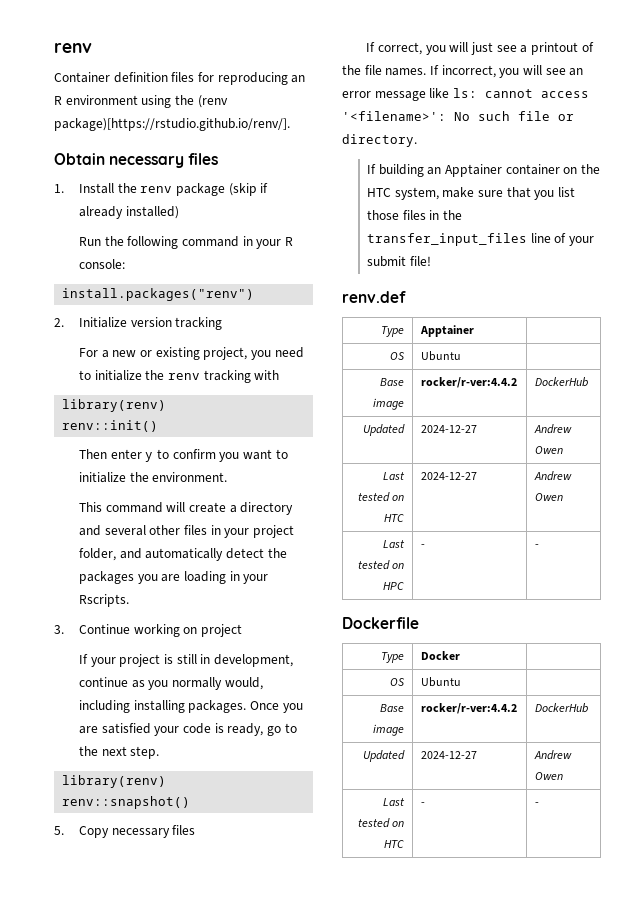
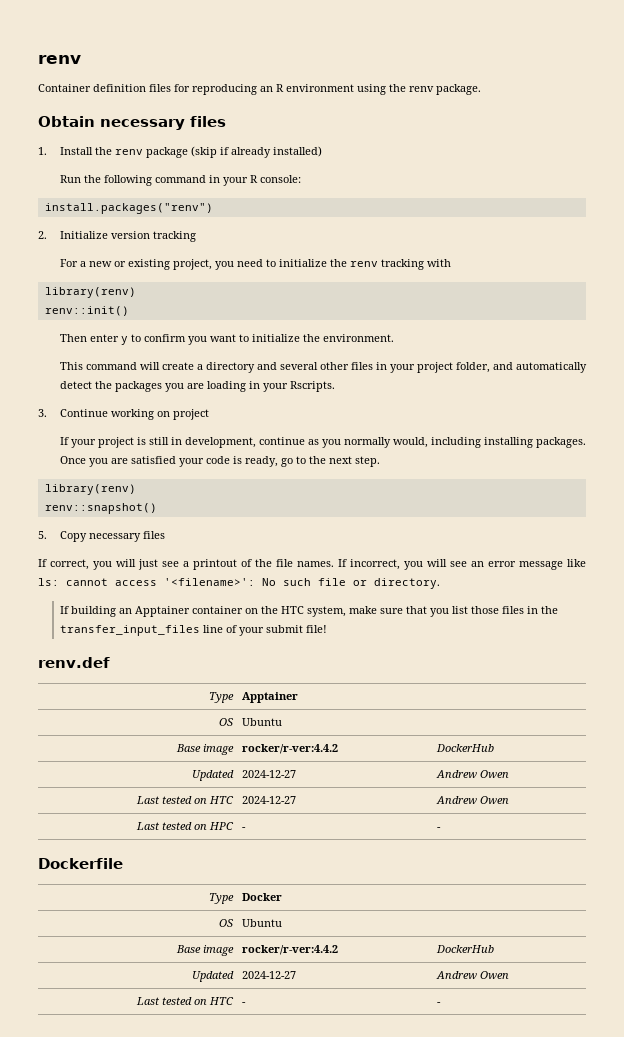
[197,95,228,108] [54,118,290,131] (renv package)[https://rstudio.github.io/renv/]. -> [409,84,481,95] renv package.

